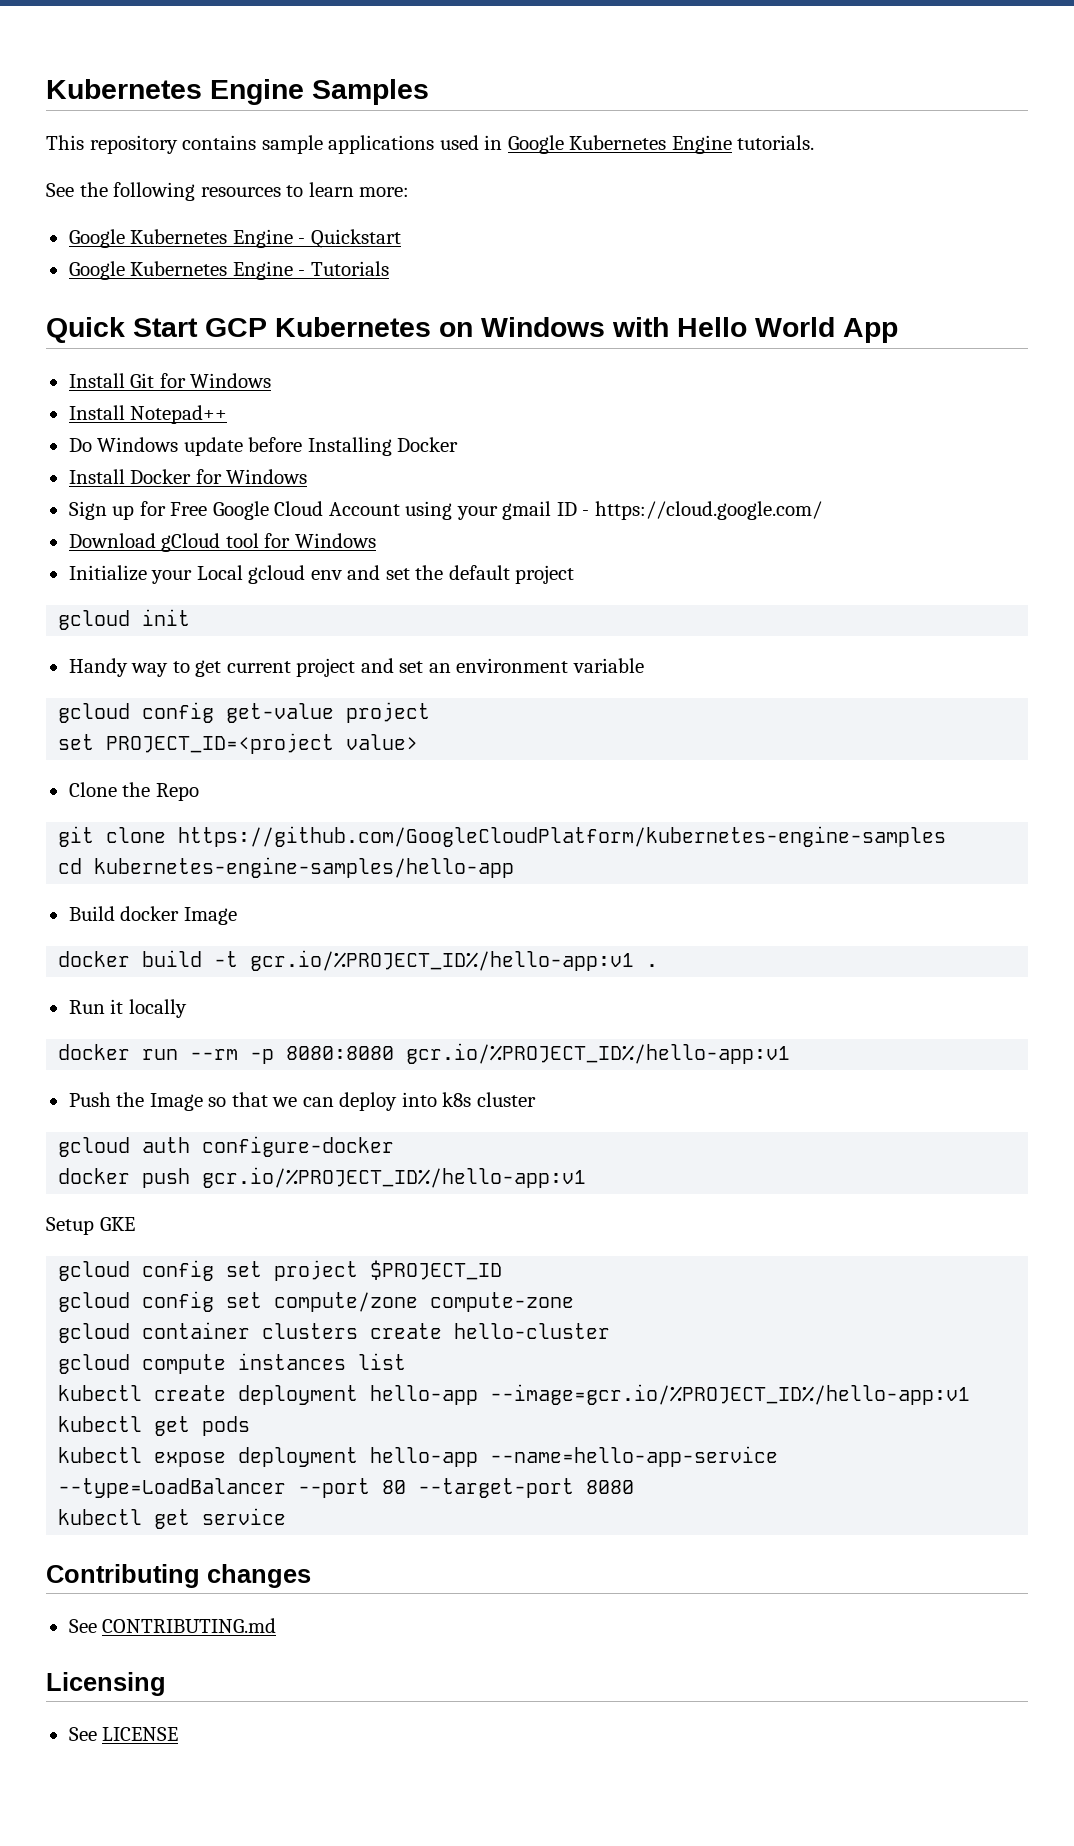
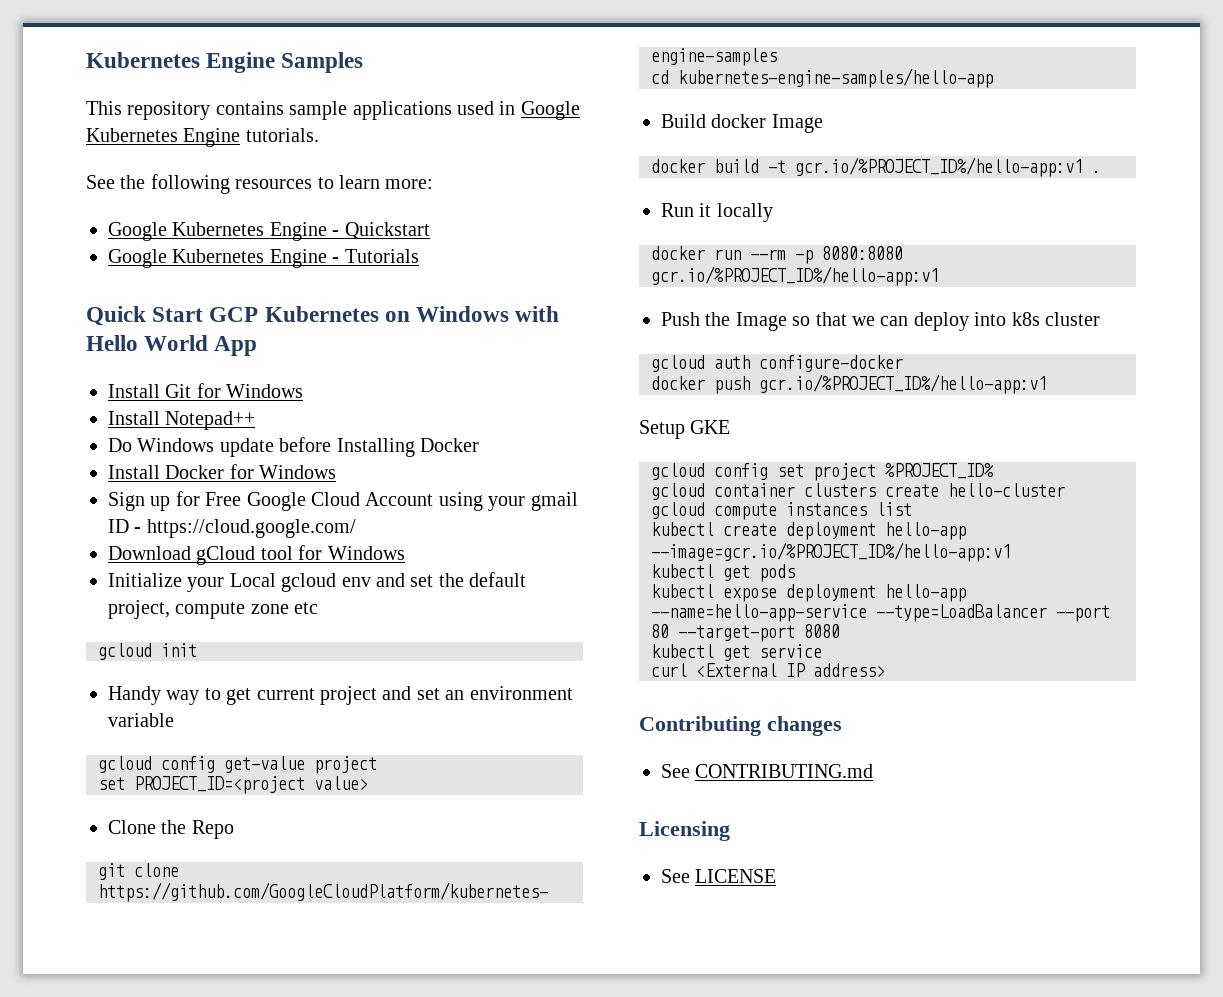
[515,565,575,584] project -> [108,600,319,619] project, compute zone etc
[370,1260,503,1280] [58,1291,575,1312] $PROJECT_ID // gcloud config set compute/zone compute-zone -> [885,463,994,479] %PROJECT_ID%
(287, 1516) none -> [651,663,885,677] // curl <External IP address>

